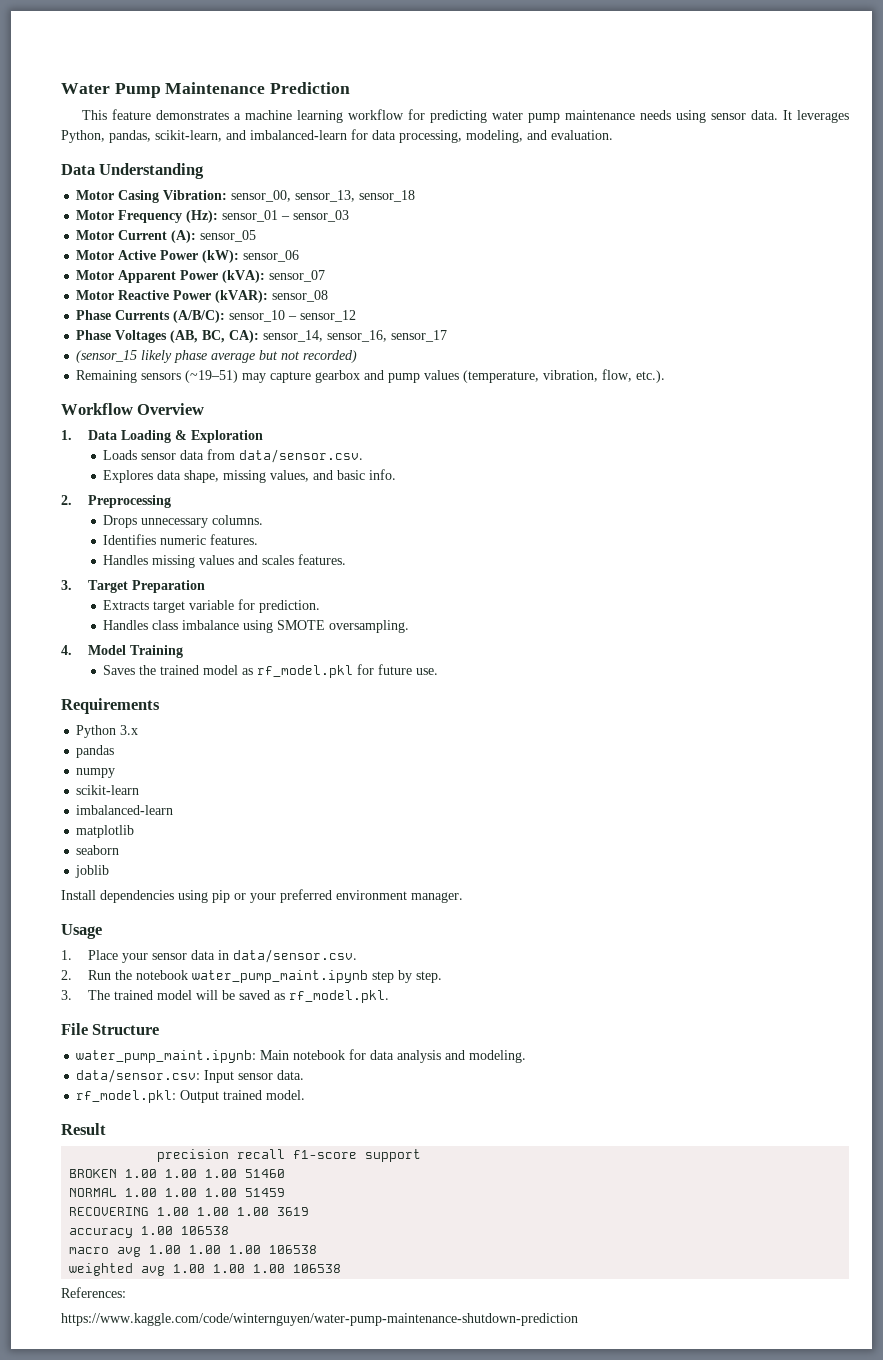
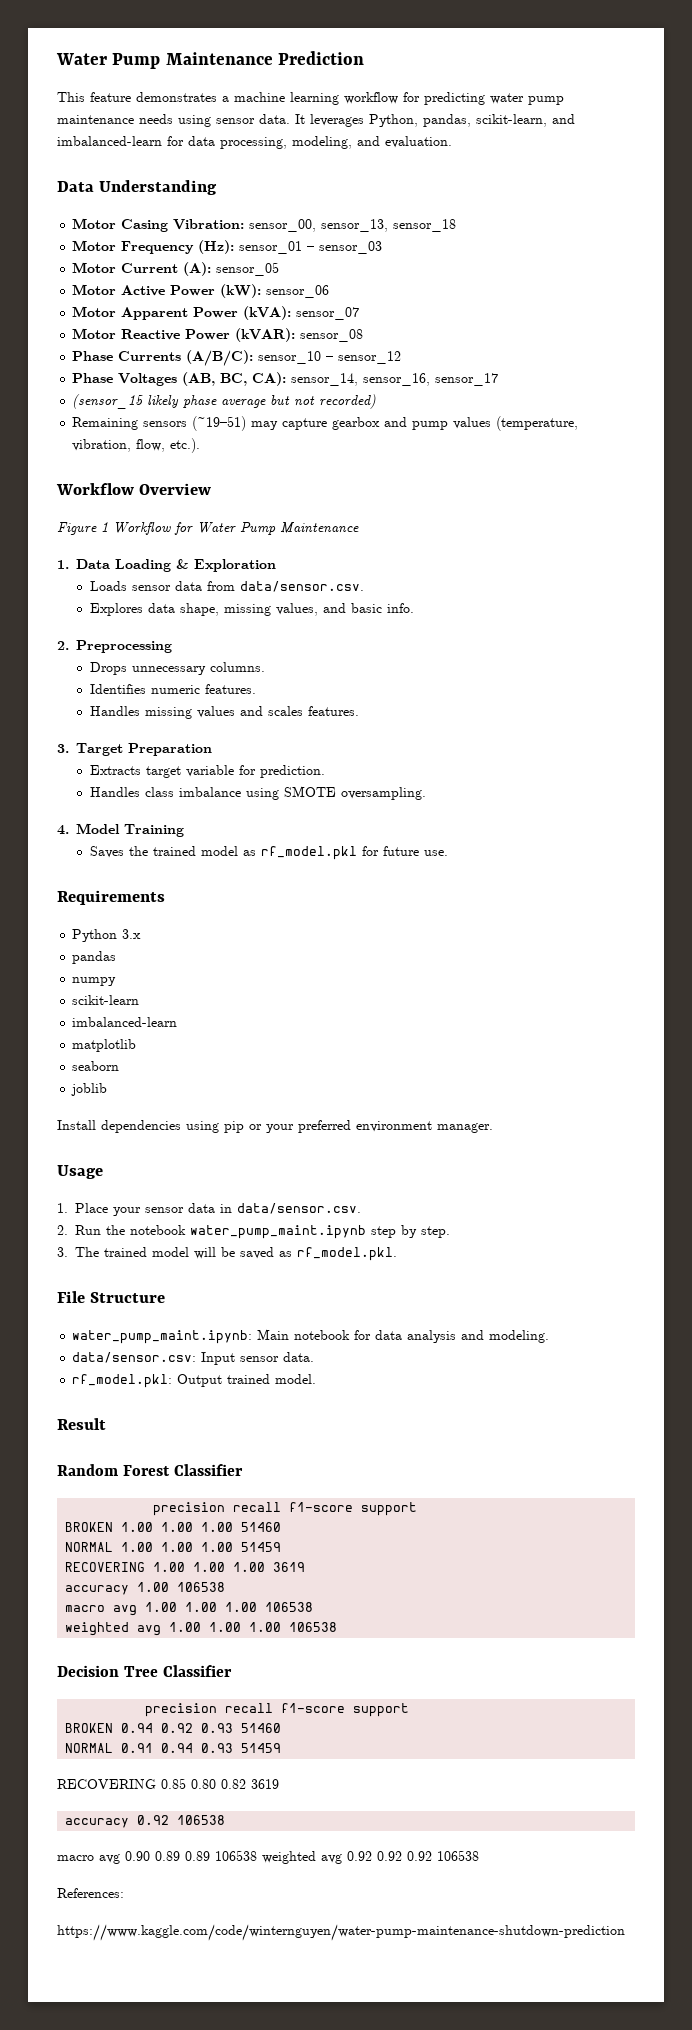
(205, 409) none -> [57,522,359,535] // Figure 1 Workflow for Water Pump Maintenance
(106, 1129) none -> [57,1464,243,1476] // Random Forest Classifier
(342, 1268) none -> [57,1665,232,1677] [145,1703,410,1717] [65,1723,282,1733] [65,1743,282,1753] [57,1778,279,1789] [65,1815,226,1828] [57,1850,479,1864] // Decision Tree Classifier // precision recall f1-score support // BROKEN 0.94 0.92 0.93 51460 // NORMAL 0.91 0.94 0.93 51459 // RECOVERING 0.85 0.80 0.82 3619 // accuracy 0.92 106538 // macro avg 0.90 0.89 0.89 106538 weighted avg 0.92 0.92 0.92 106538

